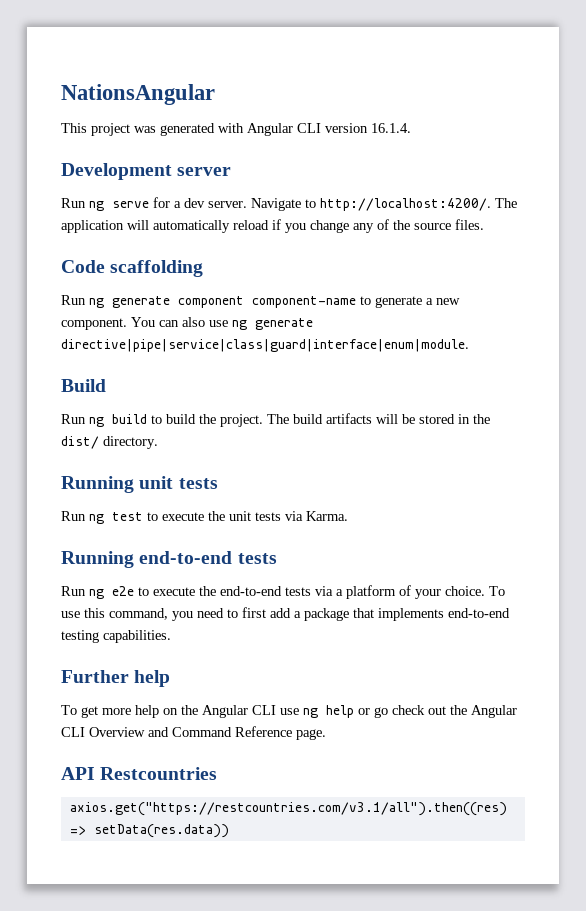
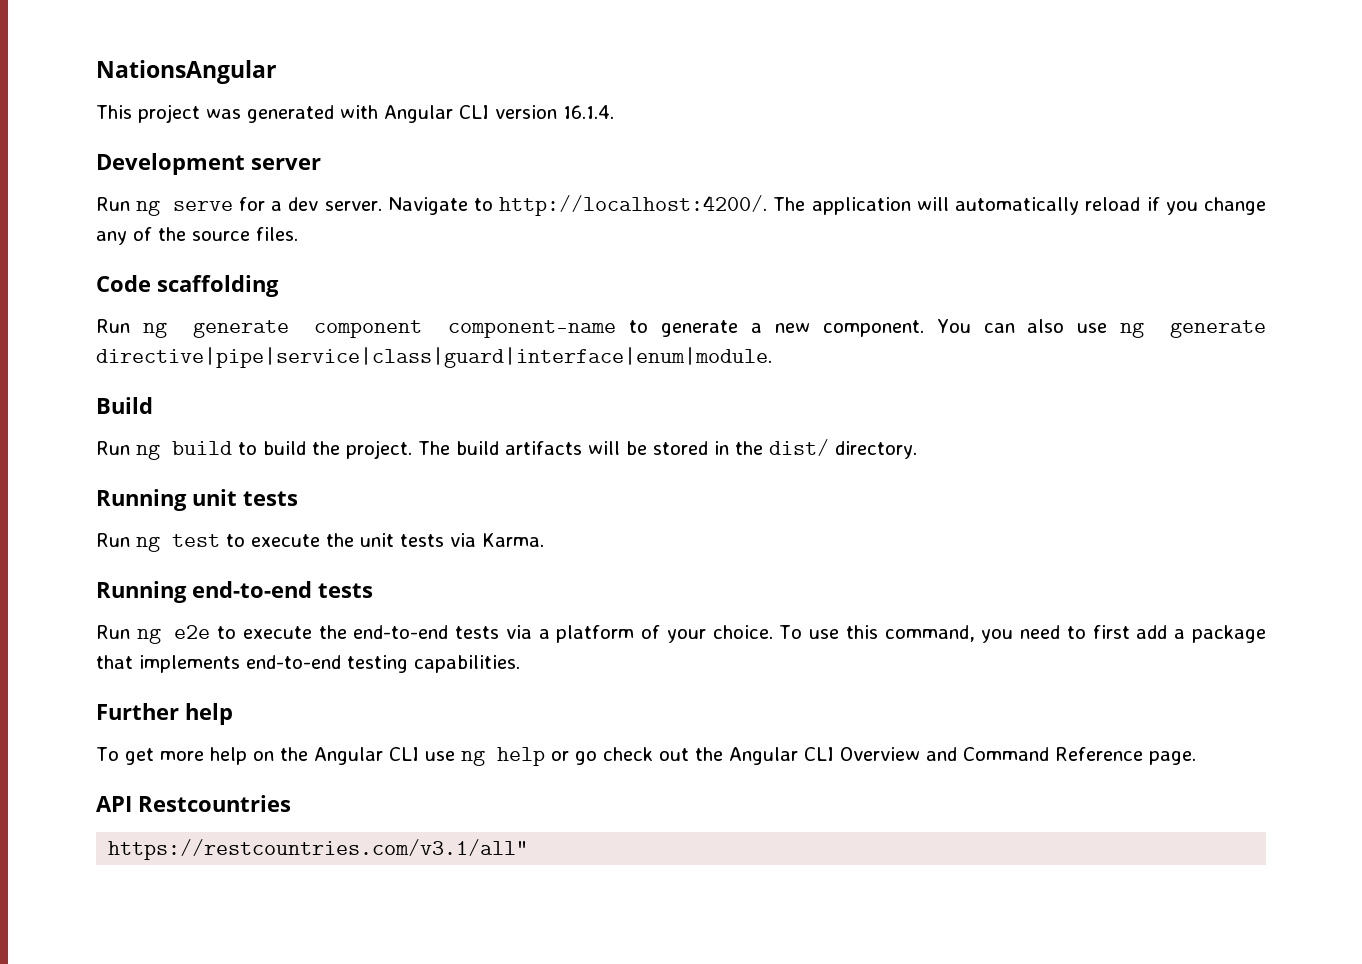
[69,802,507,816] [69,824,229,838] axios.get("https://restcountries.com/v3.1/all").then((res) => setData(res.data)) -> [108,839,529,860] https://restcountries.com/v3.1/all"

